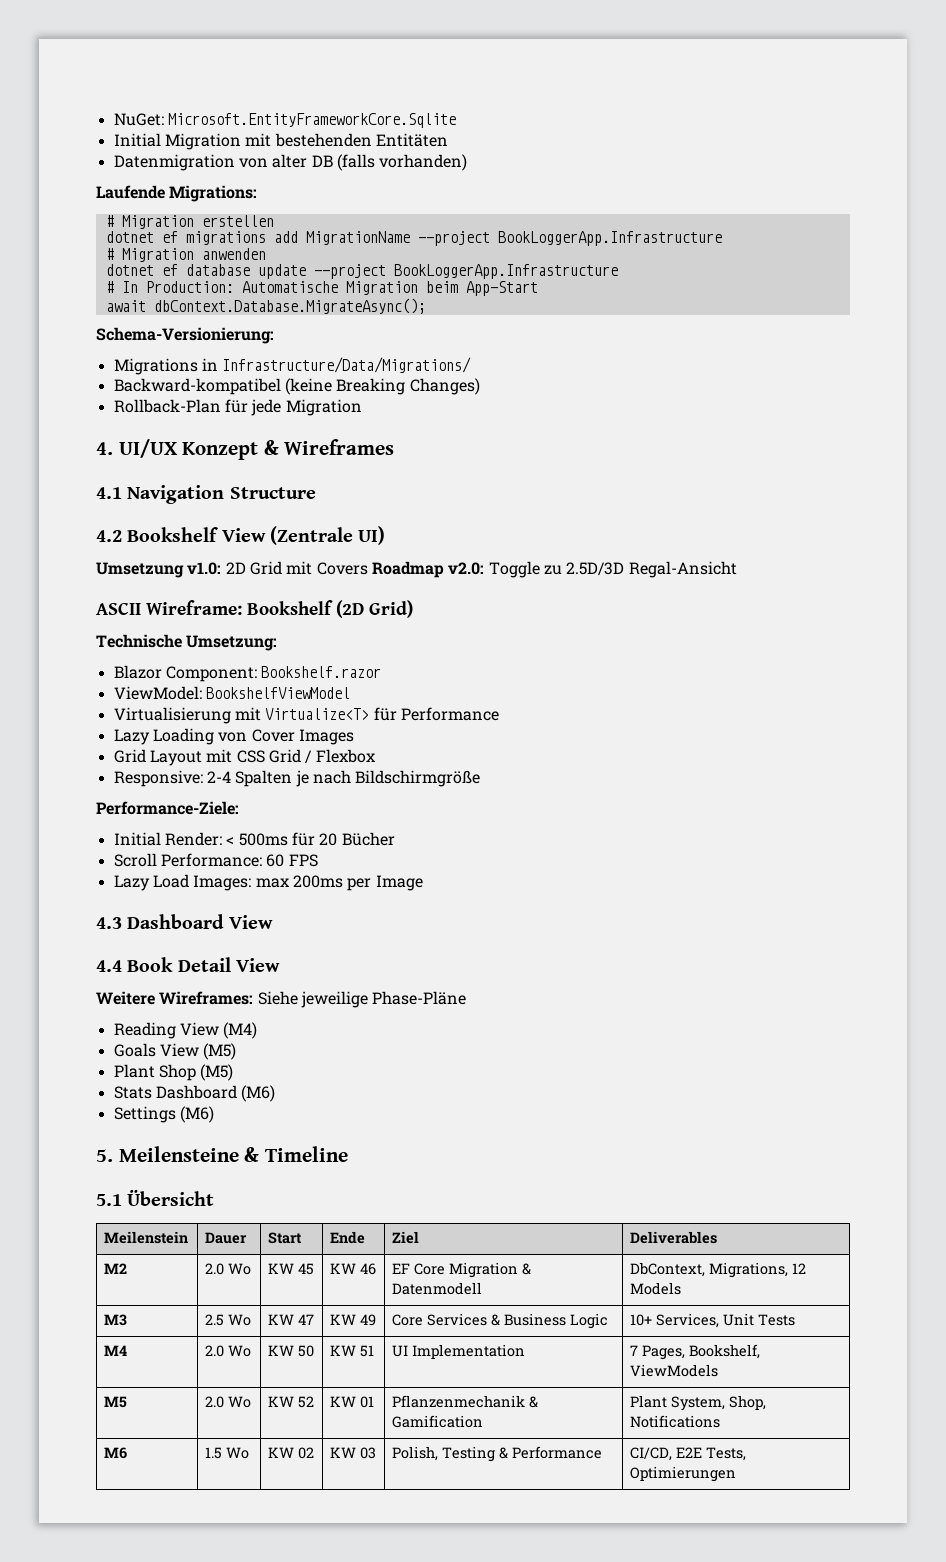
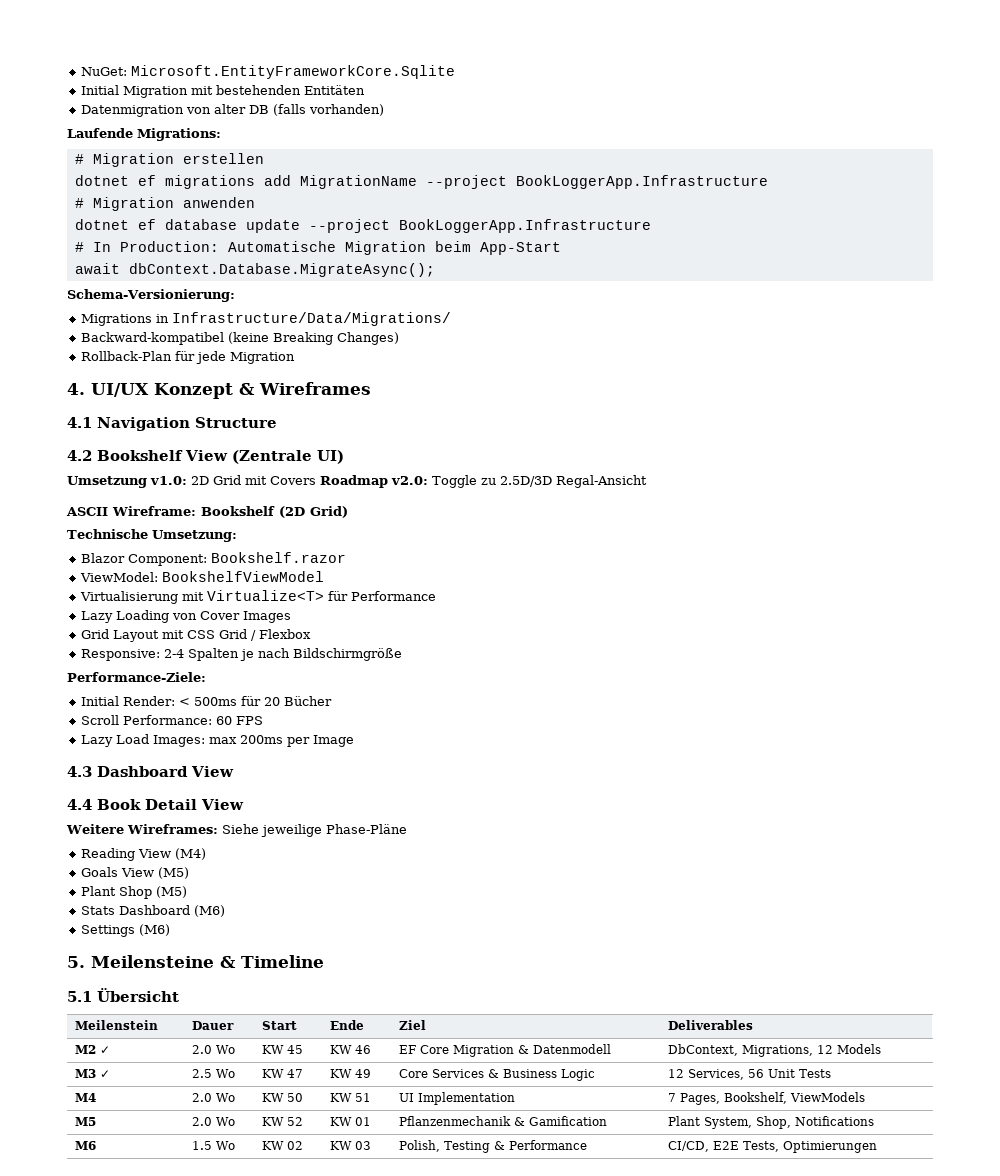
(128, 1268) none -> [99,1046,110,1054] ✓
(128, 1320) none -> [99,1070,110,1078] ✓
[630,1313,720,1328] 10+ Services, -> [667,1069,764,1080] 12 Services, 56

